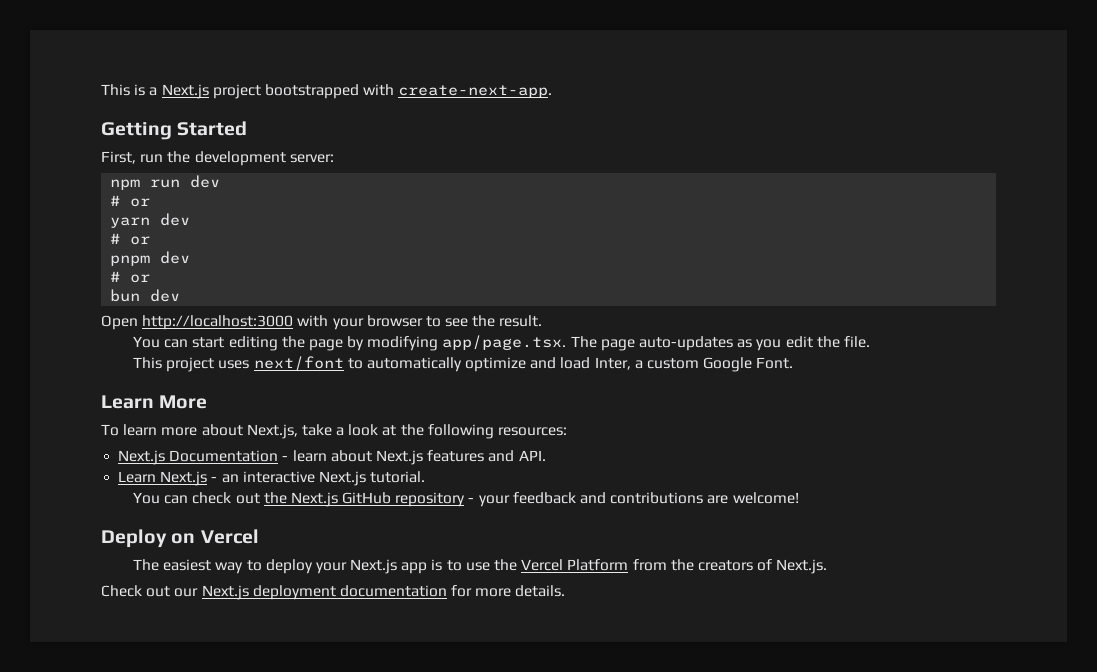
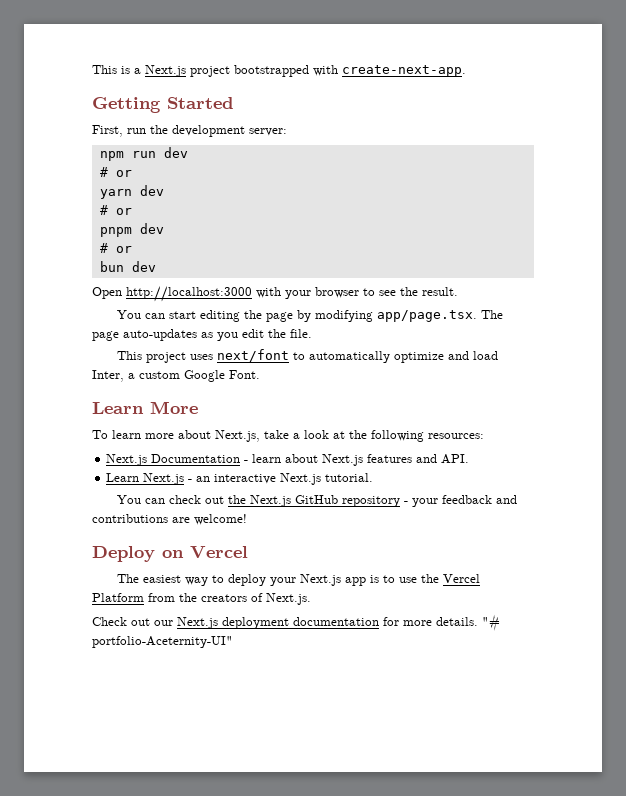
(566, 591) none -> [482,614,500,631] [92,636,233,648] "# portfolio-Aceternity-UI"

